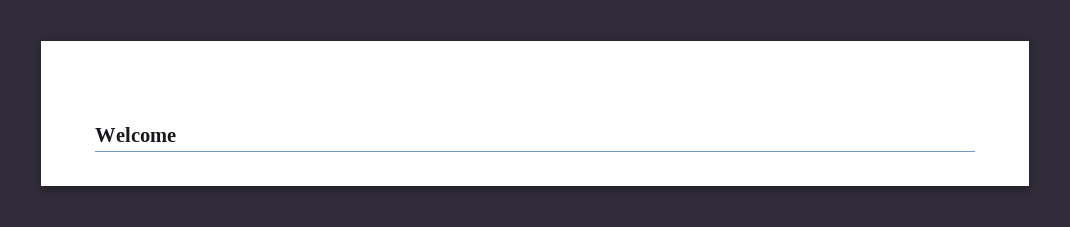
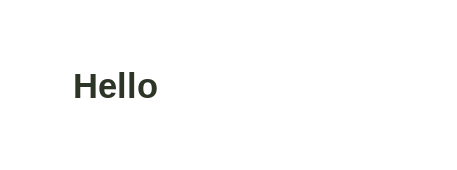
[95,127,176,142] Welcome -> [73,72,158,98] Hello

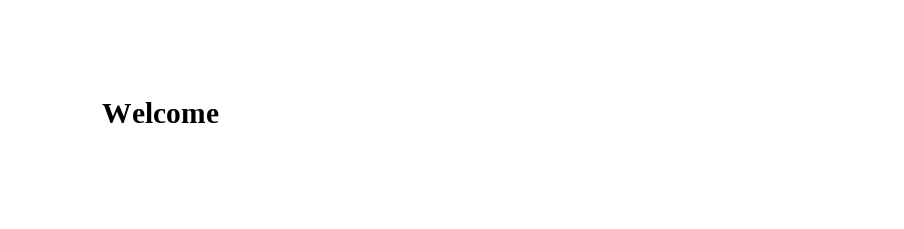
[73,72,158,98] Hello -> [102,102,219,123] Welcome

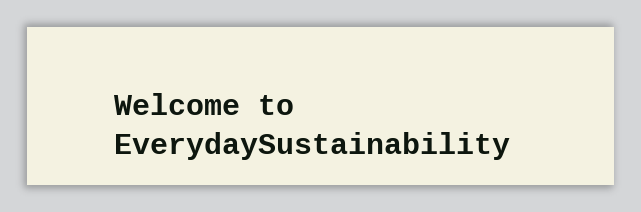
(219, 112) none -> [258,95,294,115] [114,132,510,160] to EverydaySustainability

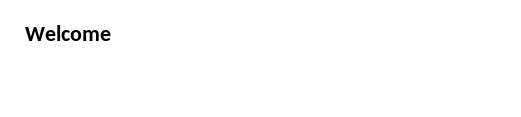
[258,95,294,115] [114,132,510,160] to EverydaySustainability -> (111, 33) none

